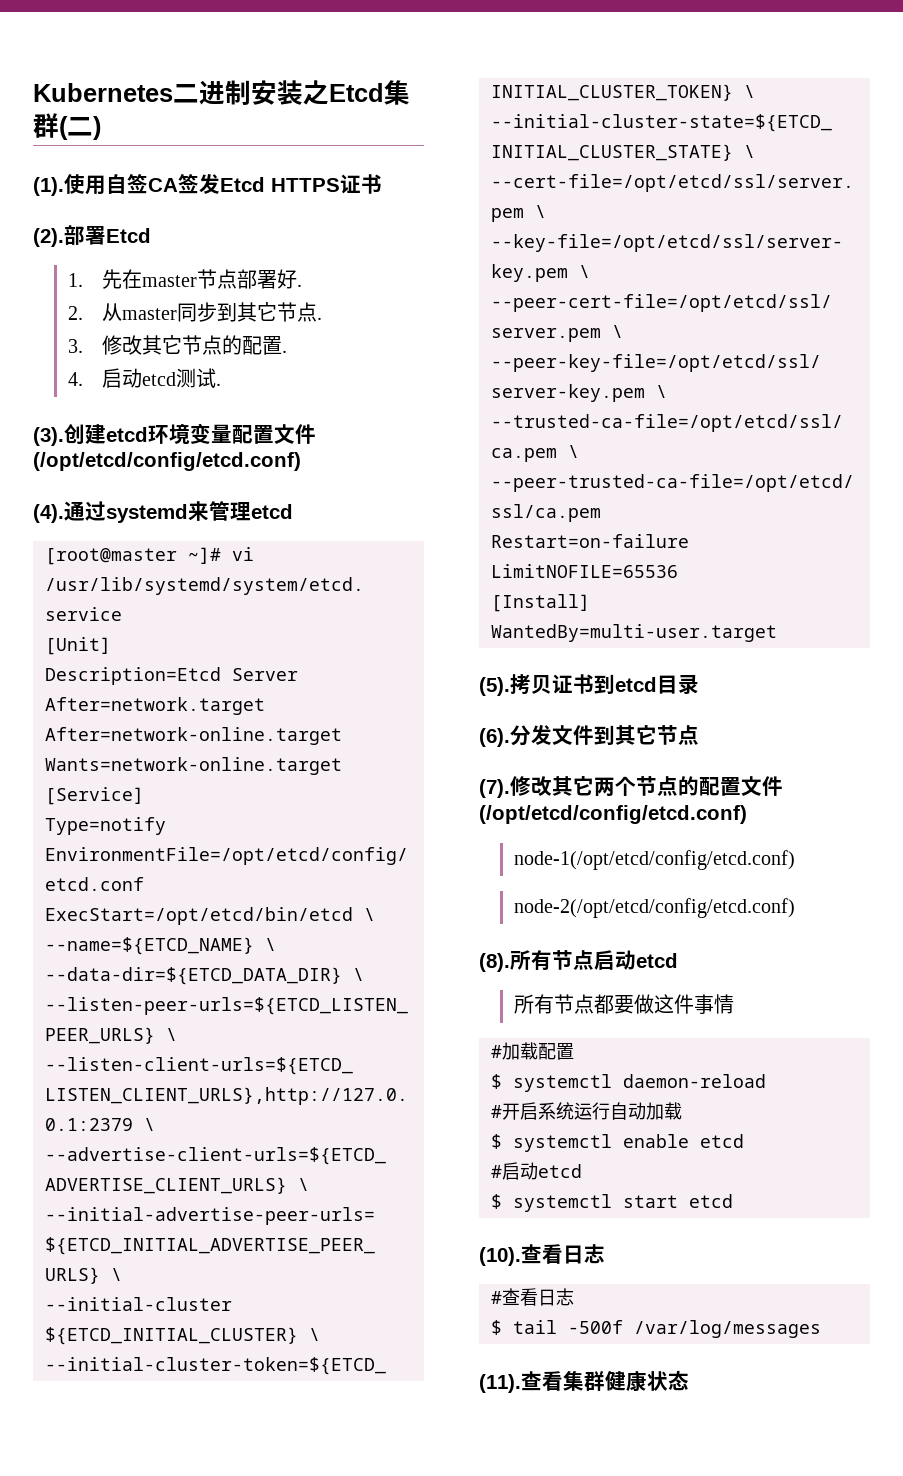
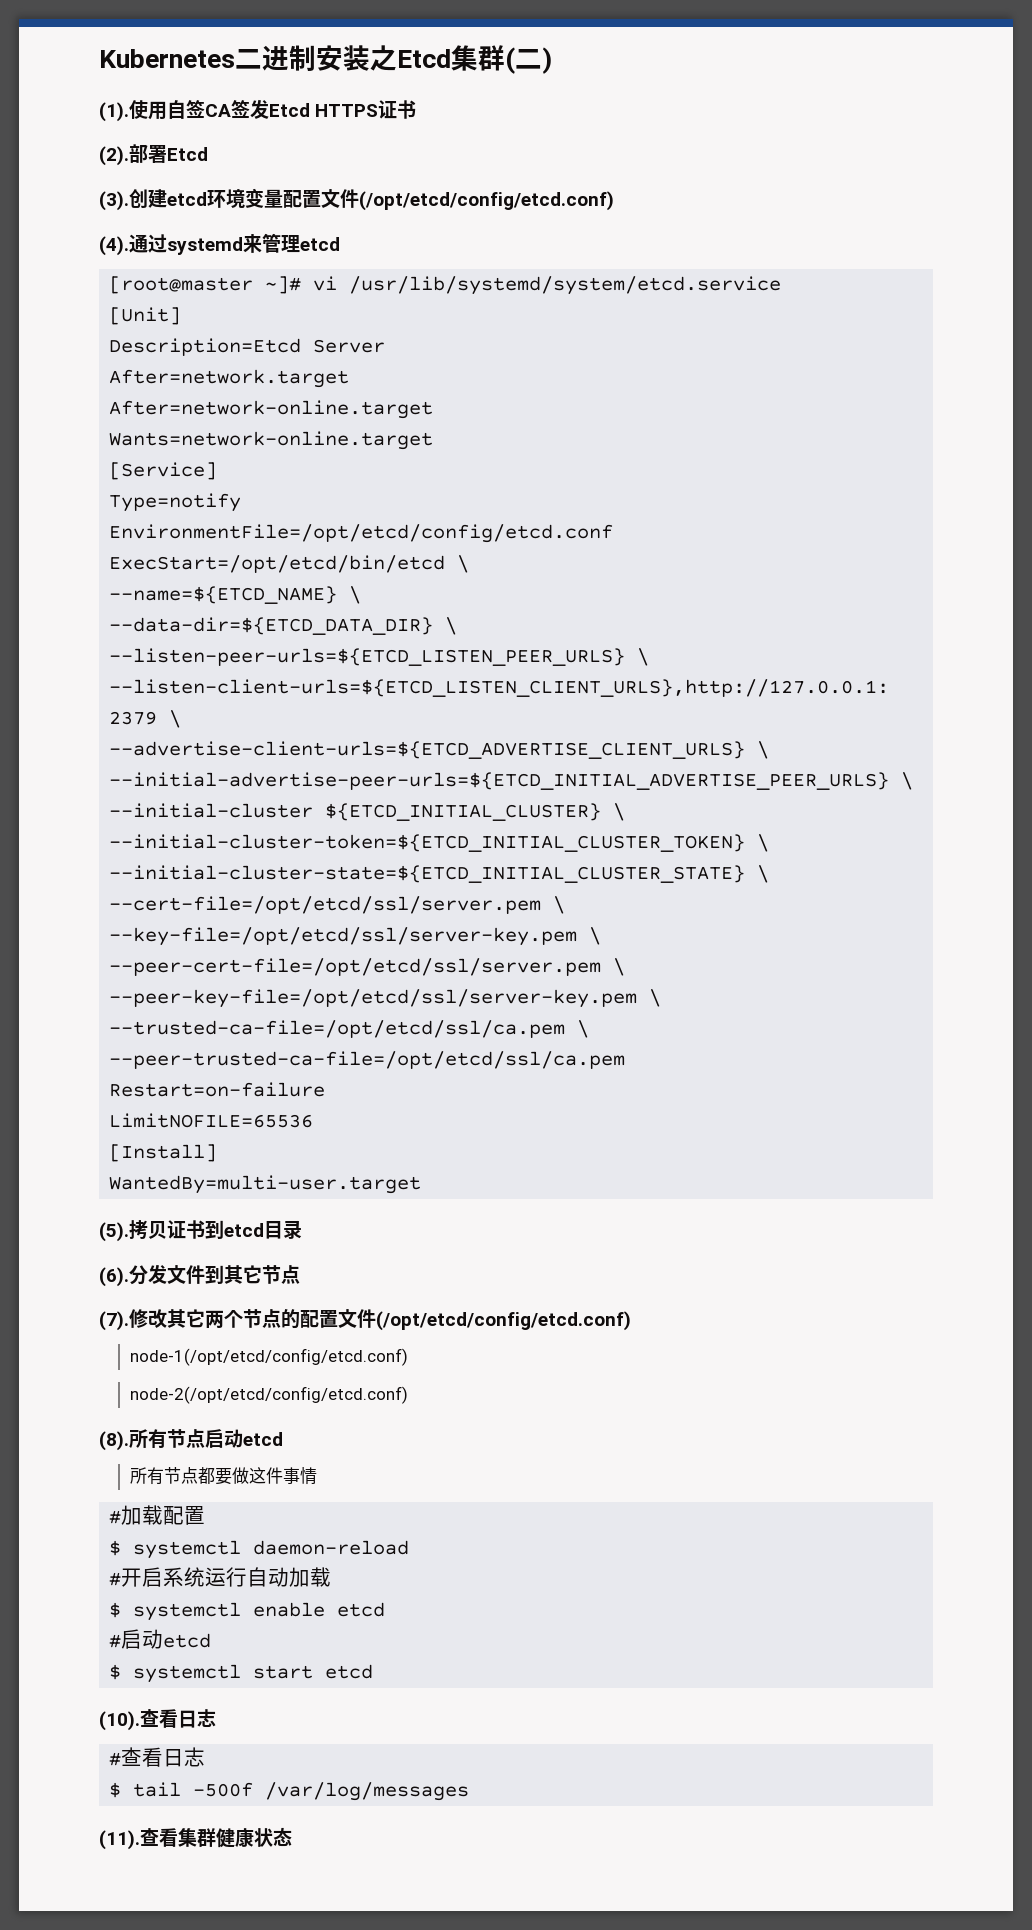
[67,269,303,289] [67,302,323,322] [67,335,288,355] [67,368,222,388] // 1.先在master节点部署好. // 2.从master同步到其它节点. // 3.修改其它节点的配置. // 4.启动etcd测试. -> (208, 154) none

